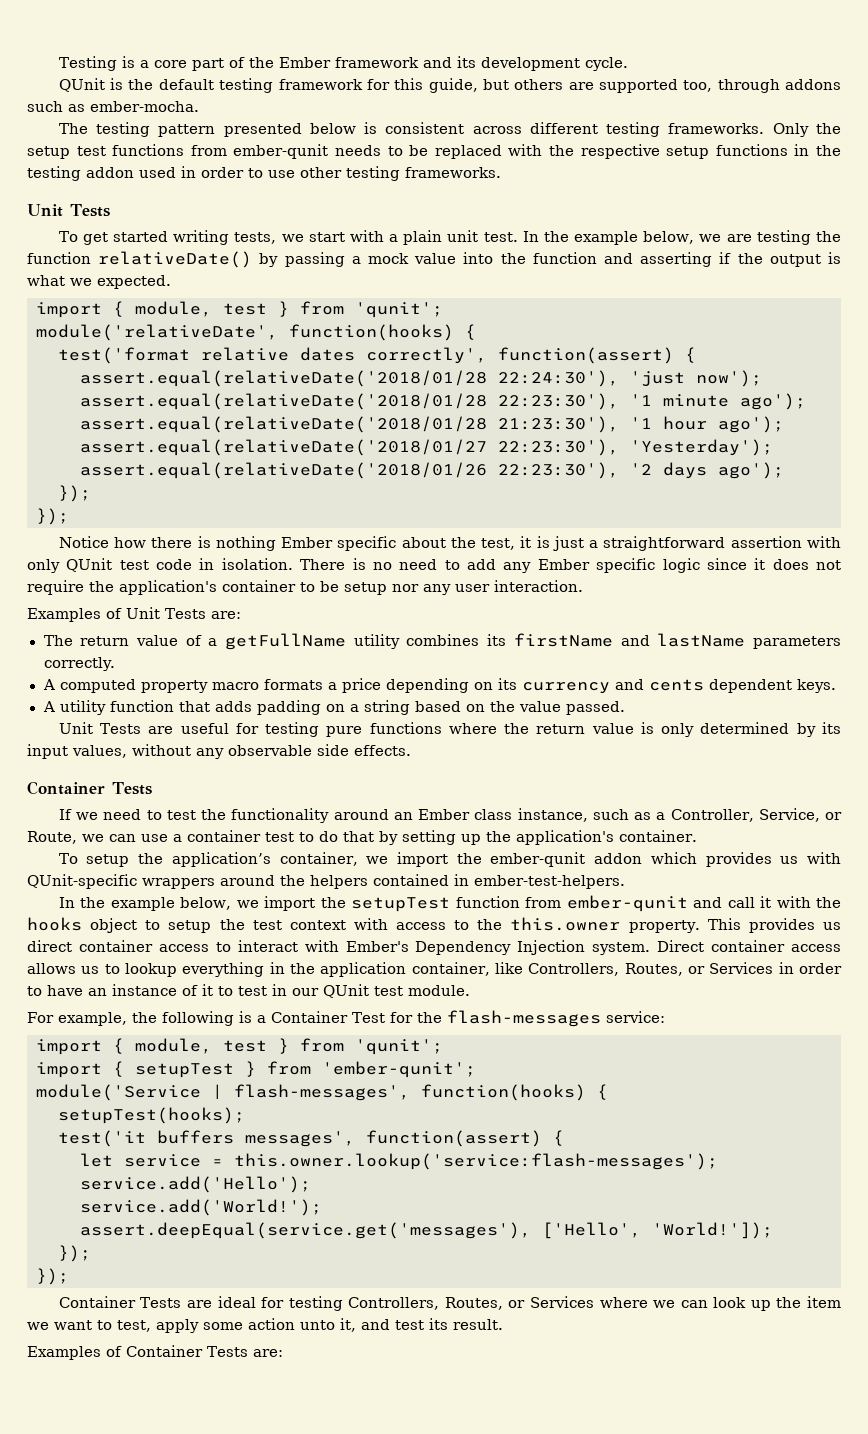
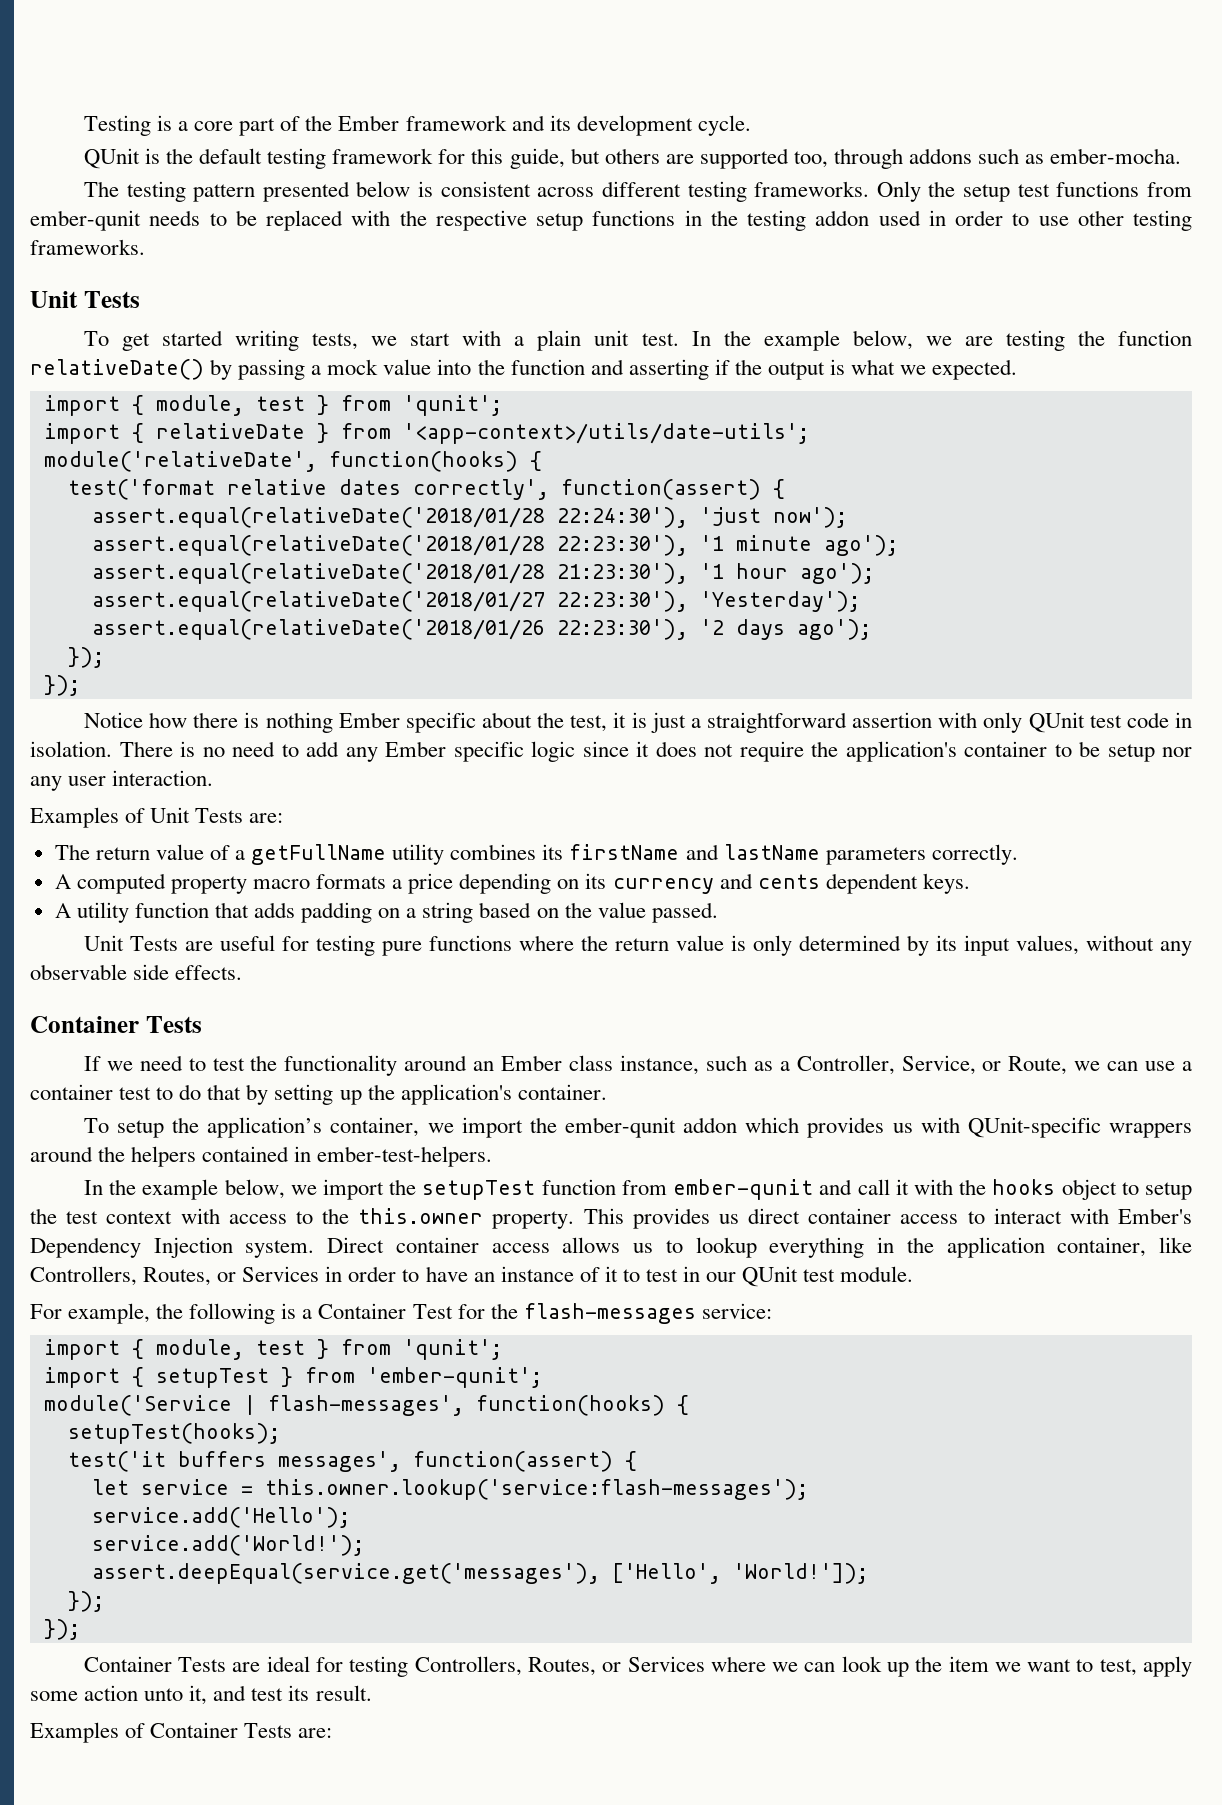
(443, 310) none -> [43,423,809,444] // import { relativeDate } from '<app-context>/utils/date-utils';

